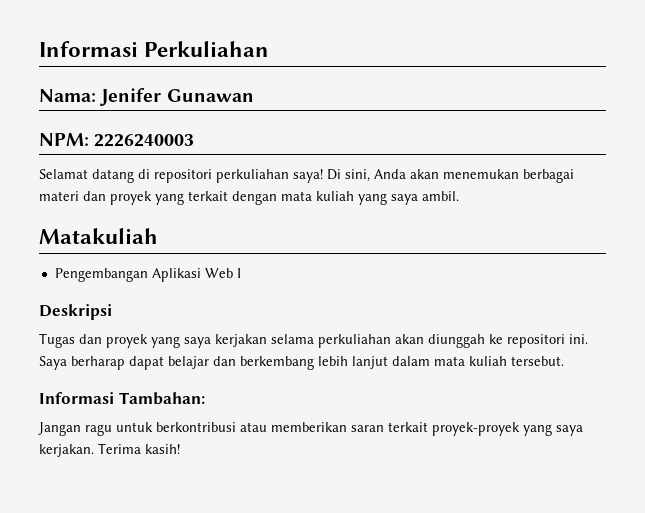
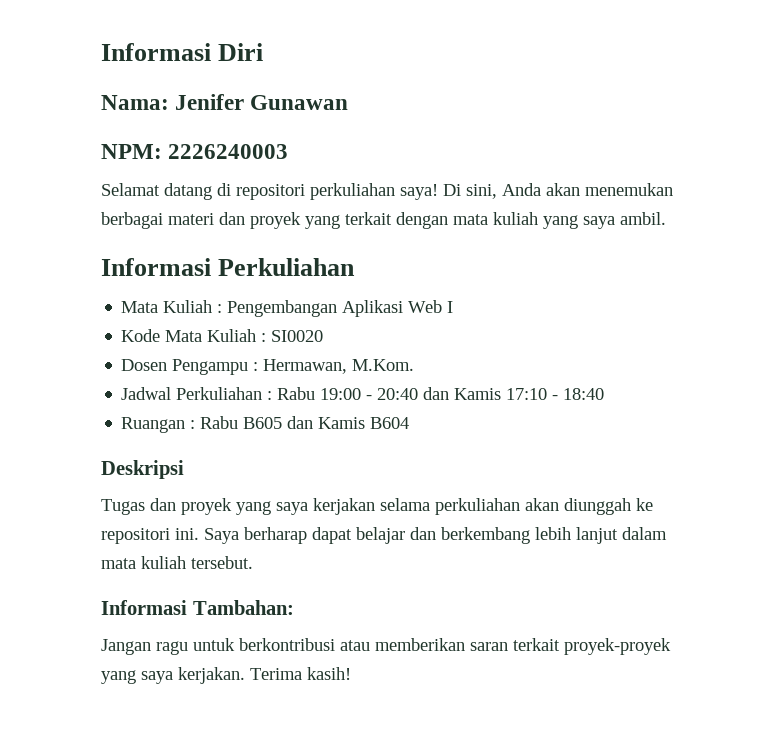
[39,41,270,57] Informasi Perkuliahan -> [101,43,264,61] Informasi Diri
[39,228,158,244] Matakuliah // -> [101,258,356,276] [121,300,223,313] Informasi Perkuliahan // Mata Kuliah :
(241, 273) none -> [121,329,324,342] [121,359,415,375] [121,387,605,400] [121,416,410,433] // Kode Mata Kuliah : SI0020 // Dosen Pengampu : Hermawan, M.Kom. // Jadwal Perkuliahan : Rabu 19:00 - 20:40 dan Kamis 17:10 - 18:40 // Ruangan : Rabu B605 dan Kamis B604

